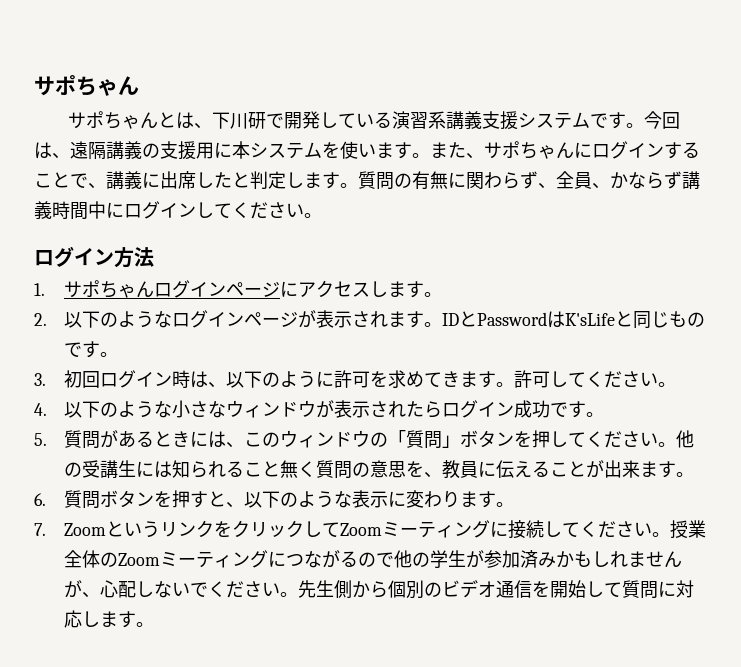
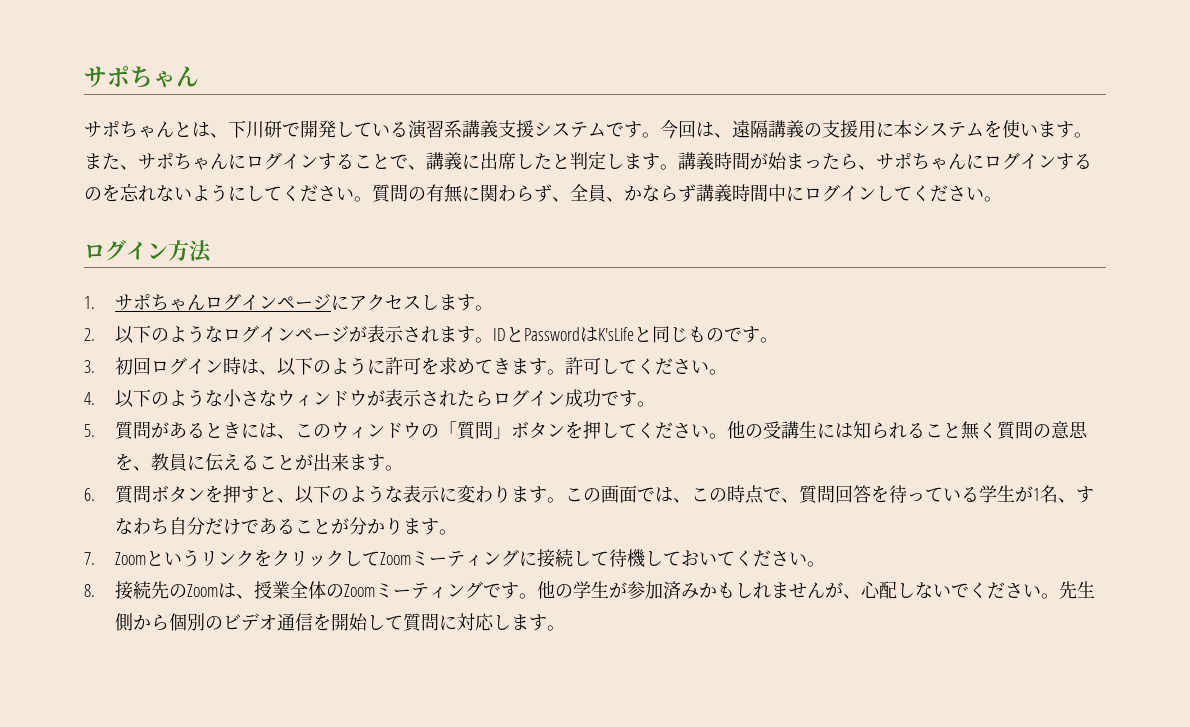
(358, 185) none -> [678,152,1092,170] [84,183,372,202] 講義時間が始まったら、サポちゃんにログインするのを忘れないようにしてください。
(515, 504) none -> [564,485,1094,504] [114,517,457,535] この画面では、この時点で、質問回答を待っている学生が1名、すなわち自分だけであることが分かります。
[580,521,671,538] ください。 -> [608,549,825,568] [84,581,254,600] 待機しておいてください。 // 8.接続先のZoomは、
[268,550,395,568] につながるので -> [482,582,537,599] です。

